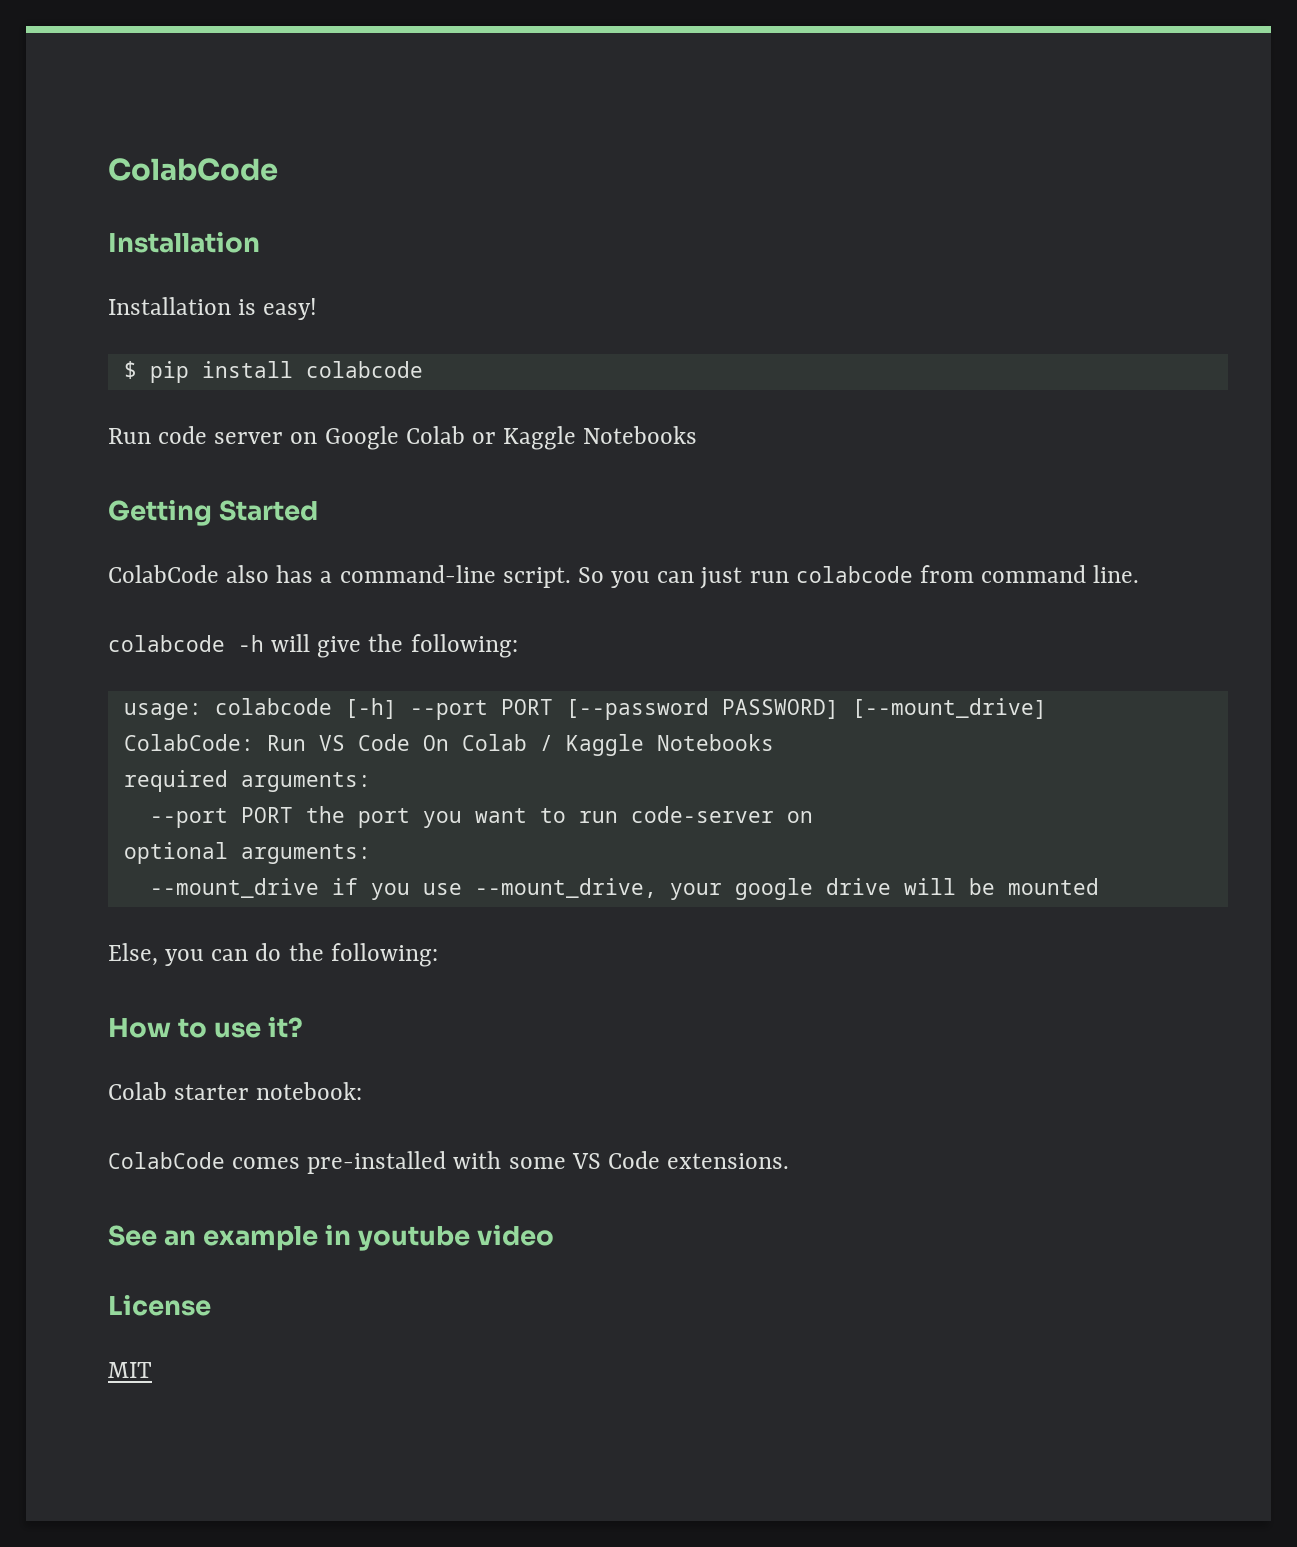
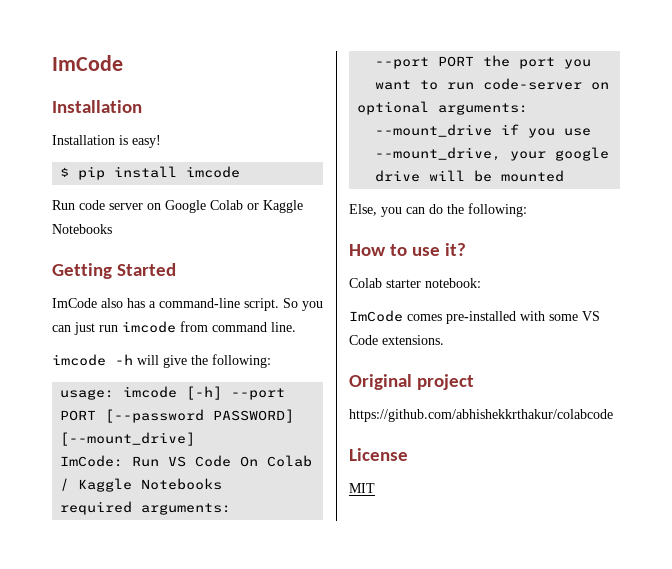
[108,158,278,181] ColabCode -> [52,55,123,71] ImCode
[305,361,423,378] colabcode -> [186,166,241,178] imcode
[108,565,219,583] ColabCode -> [52,298,97,308] ImCode
[795,566,913,583] colabcode -> [122,321,176,333] imcode
[108,635,225,652] colabcode -> [52,354,106,366] imcode
[214,698,332,715] colabcode -> [123,386,178,398] imcode
[123,734,254,751] ColabCode: -> [60,455,124,467] ImCode:
[108,1152,225,1169] ColabCode -> [349,310,403,322] ImCode
[108,1225,555,1251] See an example in youtube video -> [349,374,475,390] [349,409,613,422] Original project // https://github.com/abhishekkrthakur/colabcode

